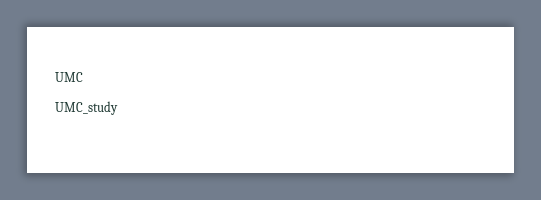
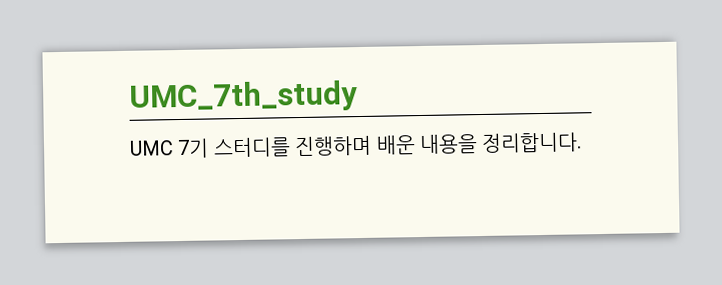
(55, 77) none -> [128,80,358,114] UMC_7th_study //
[55,101,118,115] // UMC_study -> [177,132,583,159] 7기 스터디를 진행하며 배운 내용을 정리합니다.

